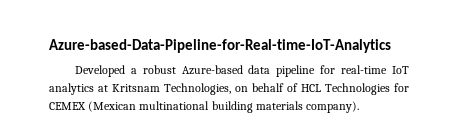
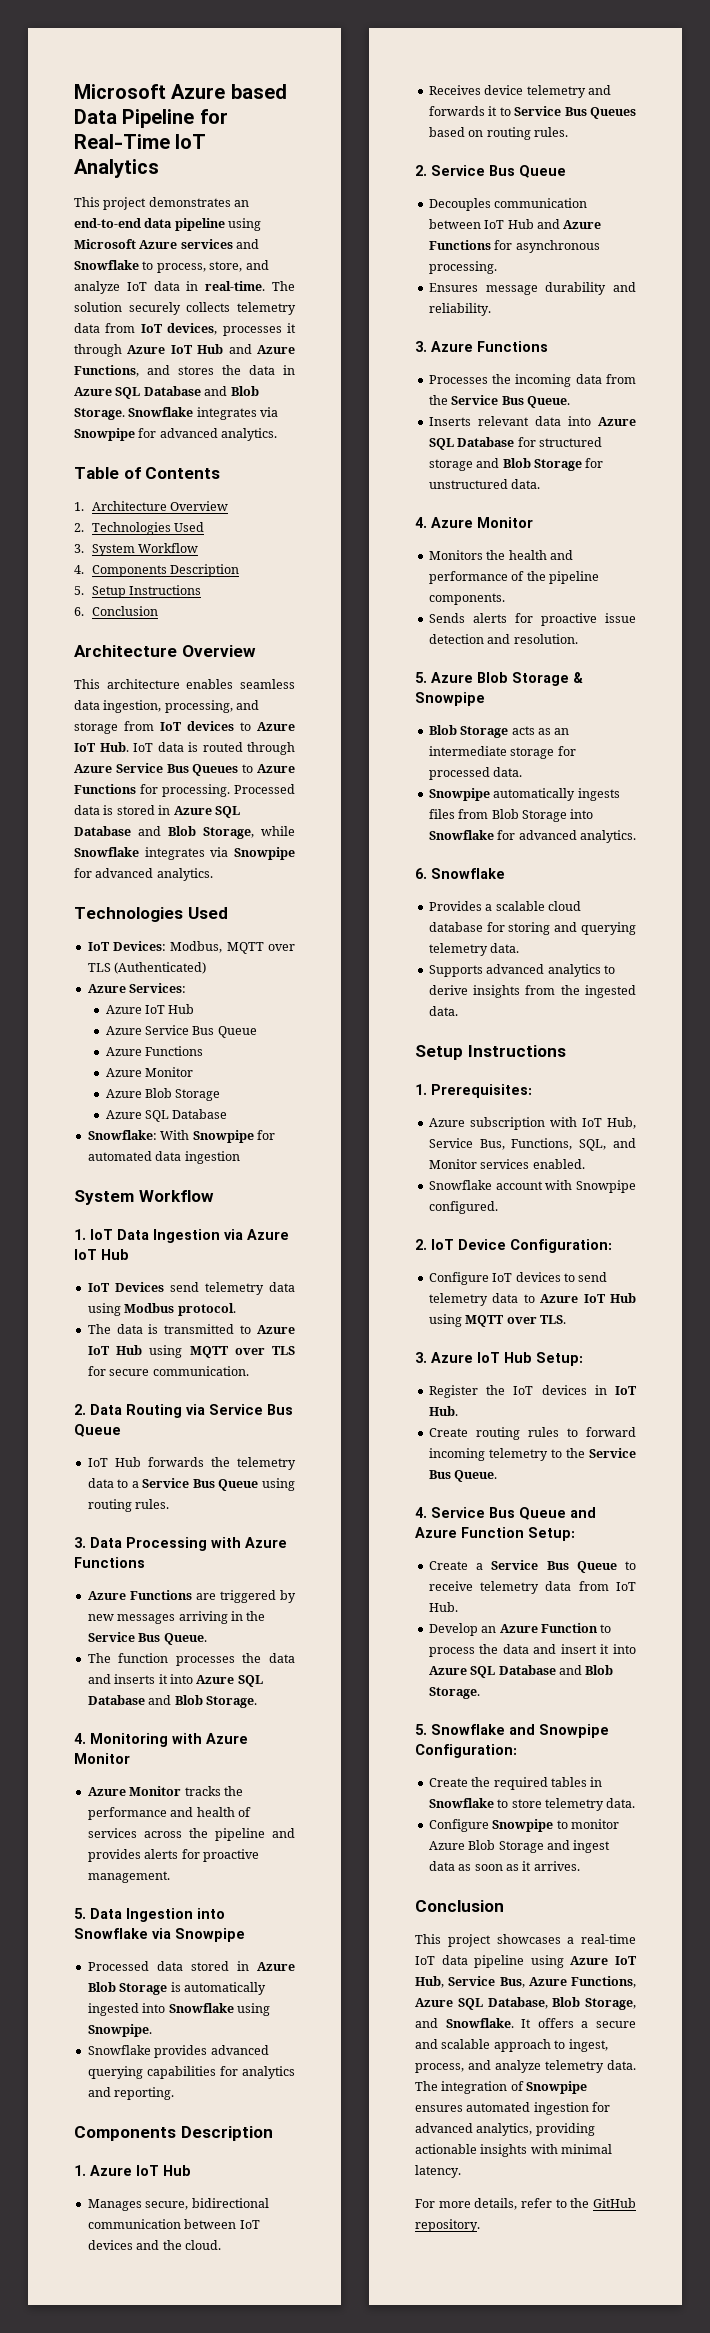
[49,39,391,53] [74,65,409,77] [49,83,409,95] [49,101,360,113] Azure-based-Data-Pipeline-for-Real-time-IoT-Analytics // Developed a robust Azure-based data pipeline for real-time IoT analytics at Kritsnam Technologies, on behalf of HCL Technologies for CEMEX (Mexican multinational building materials company). -> [74,84,287,99] [74,109,228,128] [74,134,207,149] [74,159,159,178] [74,197,250,210] [74,218,262,231] [74,239,260,249] [74,260,269,273] [74,281,295,294] [74,302,296,315] [74,323,296,336] [74,344,295,357] [74,365,295,377] [74,386,259,399] [74,407,279,420] [74,428,278,441] [74,467,221,479] [74,501,229,511] [74,522,205,535] [74,543,199,556] [74,564,240,577] [74,585,202,598] [74,606,158,616] [74,645,256,657] [74,679,295,689] [74,700,260,713] [74,721,295,734] [74,742,295,755] [74,763,295,776] [74,784,295,797] [74,805,240,818] [74,826,295,839] [74,847,295,860] [74,868,213,881] [74,907,228,922] [87,941,295,954] [87,962,207,974] [87,983,187,993] [105,1004,195,1014] [105,1025,257,1038] [105,1046,204,1056] [105,1067,194,1077] [105,1088,221,1101] [105,1109,228,1122] [87,1130,275,1143] [87,1151,240,1164] [74,1190,214,1205] [74,1229,289,1243] [74,1249,129,1260] [87,1282,295,1295] [87,1303,236,1316] [87,1324,295,1334] [87,1345,295,1358] [87,1366,249,1376] [74,1404,293,1418] [74,1424,121,1437] [87,1457,296,1470] [87,1478,295,1491] [87,1499,170,1512] [74,1537,287,1551] [74,1557,145,1568] [87,1590,296,1603] [87,1611,266,1624] [87,1632,207,1645] [87,1653,295,1666] [87,1674,263,1687] [87,1695,257,1708] [74,1733,248,1747] [74,1753,130,1764] [87,1786,243,1796] [87,1807,251,1820] [87,1828,295,1841] [87,1849,259,1862] [87,1871,170,1883] [74,1908,225,1922] [74,1928,245,1942] [87,1961,295,1971] [87,1982,266,1995] [87,2003,270,2016] [87,2024,152,2037] [87,2045,269,2058] [87,2066,295,2079] [87,2087,175,2100] [74,2126,273,2141] [74,2165,191,2176] [87,2198,269,2211] [87,2219,260,2229] [87,2240,221,2250] [428,85,611,98] [428,106,636,119] [428,127,568,140] [415,165,566,178] [428,198,588,211] [428,219,602,229] [428,240,600,253] [428,261,497,274] [428,282,636,295] [428,303,491,316] [415,341,548,352] [428,374,636,387] [428,395,570,408] [428,416,636,426] [428,437,602,450] [428,458,604,471] [428,479,541,489] [415,517,533,528] [428,550,573,560] [428,571,599,584] [428,593,505,605] [428,613,636,626] [428,634,578,644] [415,672,583,686] [415,692,485,706] [428,725,570,738] [428,746,576,759] [428,767,523,780] [428,788,620,801] [428,809,594,822] [428,830,636,843] [415,868,505,879] [428,901,581,911] [428,922,636,935] [428,943,520,956] [428,964,615,977] [428,985,636,998] [428,1006,458,1016] [415,1045,566,1060] [415,1084,532,1098] [428,1117,636,1130] [428,1138,636,1151] [428,1159,585,1169] [428,1180,636,1193] [428,1201,498,1214] [415,1239,612,1253] [428,1272,608,1285] [428,1293,636,1306] [428,1314,566,1327] [415,1352,583,1366] [428,1385,637,1398] [428,1406,458,1416] [428,1427,636,1440] [428,1448,636,1461] [428,1470,498,1482] [415,1507,596,1520] [415,1527,575,1541] [428,1560,636,1573] [428,1581,636,1594] [428,1602,458,1612] [428,1623,612,1636] [428,1644,636,1657] [428,1665,614,1678] [428,1687,480,1699] [415,1724,609,1738] [415,1744,517,1758] [428,1777,603,1790] [428,1798,636,1811] [428,1819,619,1832] [428,1840,611,1853] [428,1861,580,1871] [415,1900,504,1912] [415,1934,636,1947] [415,1955,637,1968] [415,1976,636,1988] [415,1997,636,2010] [415,2018,636,2028] [415,2039,608,2052] [415,2060,636,2073] [415,2081,588,2094] [415,2102,611,2115] [415,2123,595,2136] [415,2144,613,2157] [415,2165,461,2178] [415,2198,636,2210] [415,2219,480,2232] Microsoft Azure based Data Pipeline for Real-Time IoT Analytics // This project demonstrates an end-to-end data pipeline using Microsoft Azure services and Snowflake to process, store, and analyze IoT data in real-time. The solution securely collects telemetry data from IoT devices, processes it through Azure IoT Hub and Azure Functions, and stores the data in Azure SQL Database and Blob Storage. Snowflake integrates via Snowpipe for advanced analytics. // Table of Contents // 1. Architecture Overview // 2. Technologies Used // 3. System Workflow // 4. Components Description // 5. Setup Instructions // 6. Conclusion // Architecture Overview // This architecture enables seamless data ingestion, processing, and storage from IoT devices to Azure IoT Hub. IoT data is routed through Azure Service Bus Queues to Azure Functions for processing. Processed data is stored in Azure SQL Database and Blob Storage, while Snowflake integrates via Snowpipe for advanced analytics. // Technologies Used // IoT Devices: Modbus, MQTT over TLS (Authenticated) // Azure Services: // Azure IoT Hub // Azure Service Bus Queue // Azure Functions // Azure Monitor // Azure Blob Storage // Azure SQL Database // Snowflake: With Snowpipe for automated data ingestion // System Workflow // 1. IoT Data Ingestion via Azure IoT Hub // IoT Devices send telemetry data using Modbus protocol. // The data is transmitted to Azure IoT Hub using MQTT over TLS for secure communication. // 2. Data Routing via Service Bus Queue // IoT Hub forwards the telemetry data to a Service Bus Queue using routing rules. // 3. Data Processing with Azure Functions // Azure Functions are triggered by new messages arriving in the Service Bus Queue. // The function processes the data and inserts it into Azure SQL Database and Blob Storage. // 4. Monitoring with Azure Monitor // Azure Monitor tracks the performance and health of services across the pipeline and provides alerts for proactive management. // 5. Data Ingestion into Snowflake via Snowpipe // Processed data stored in Azure Blob Storage is automatically ingested into Snowflake using Snowpipe. // Snowflake provides advanced querying capabilities for analytics and reporting. // Components Description // 1. Azure IoT Hub // Manages secure, bidirectional communication between IoT devices and the cloud. // Receives device telemetry and forwards it to Service Bus Queues based on routing rules. // 2. Service Bus Queue // Decouples communication between IoT Hub and Azure Functions for asynchronous processing. // Ensures message durability and reliability. // 3. Azure Functions // Processes the incoming data from the Service Bus Queue. // Inserts relevant data into Azure SQL Database for structured storage and Blob Storage for unstructured data. // 4. Azure Monitor // Monitors the health and performance of the pipeline components. // Sends alerts for proactive issue detection and resolution. // 5. Azure Blob Storage & Snowpipe // Blob Storage acts as an intermediate storage for processed data. // Snowpipe automatically ingests files from Blob Storage into Snowflake for advanced analytics. // 6. Snowflake // Provides a scalable cloud database for storing and querying telemetry data. // Supports advanced analytics to derive insights from the ingested data. // Setup Instructions // 1. Prerequisites: // Azure subscription with IoT Hub, Service Bus, Functions, SQL, and Monitor services enabled. // Snowflake account with Snowpipe configured. // 2. IoT Device Configuration: // Configure IoT devices to send telemetry data to Azure IoT Hub using MQTT over TLS. // 3. Azure IoT Hub Setup: // Register the IoT devices in IoT Hub. // Create routing rules to forward incoming telemetry to the Service Bus Queue. // 4. Service Bus Queue and Azure Function Setup: // Create a Service Bus Queue to receive telemetry data from IoT Hub. // Develop an Azure Function to process the data and insert it into Azure SQL Database and Blob Storage. // 5. Snowflake and Snowpipe Configuration: // Create the required tables in Snowflake to store telemetry data. // Configure Snowpipe to monitor Azure Blob Storage and ingest data as soon as it arrives. // Conclusion // This project showcases a real-time IoT data pipeline using Azure IoT Hub, Service Bus, Azure Functions, Azure SQL Database, Blob Storage, and Snowflake. It offers a secure and scalable approach to ingest, process, and analyze telemetry data. The integration of Snowpipe ensures automated ingestion for advanced analytics, providing actionable insights with minimal latency. // For more details, refer to the GitHub repository.

